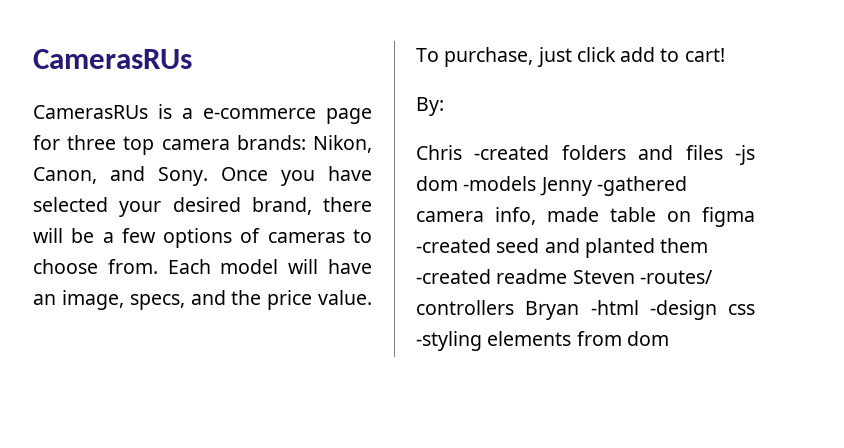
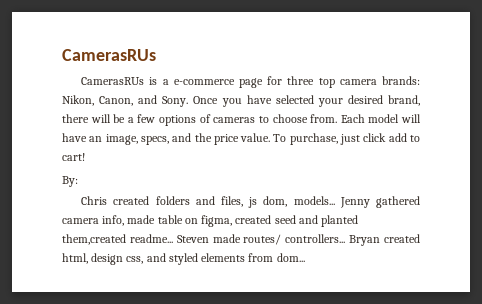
[474,145,550,160] -created -> [113,196,150,205] created
[685,145,755,165] [416,176,687,196] files -js dom -models Jenny -gathered -> [221,196,420,208] files, js dom, models... Jenny gathered
[702,207,755,227] [416,238,491,253] figma -created -> [201,215,272,227] figma, created
[660,238,709,253] [416,269,713,284] [416,300,755,320] [416,331,482,351] them -created readme Steven -routes/ controllers Bryan -html -design css -styling -> [62,234,420,246] [62,253,198,265] them,created readme... Steven made routes/ controllers... Bryan created html, design css, and styled
[626,331,669,346] dom -> [276,253,305,262] dom...

